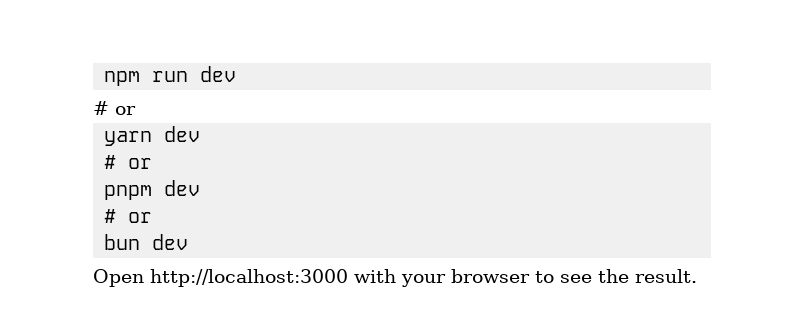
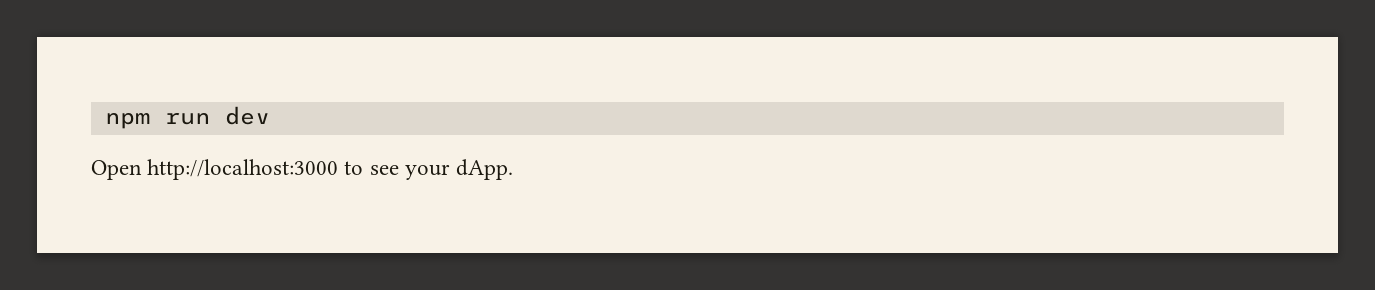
[93,101,136,115] [104,126,201,146] [104,155,153,169] [104,180,201,200] [104,209,153,223] [104,234,189,250] [93,269,697,287] # or // yarn dev // # or // pnpm dev // # or // bun dev // Open http://localhost:3000 with your browser to see the result. -> [91,159,514,180] Open http://localhost:3000 to see your dApp.

